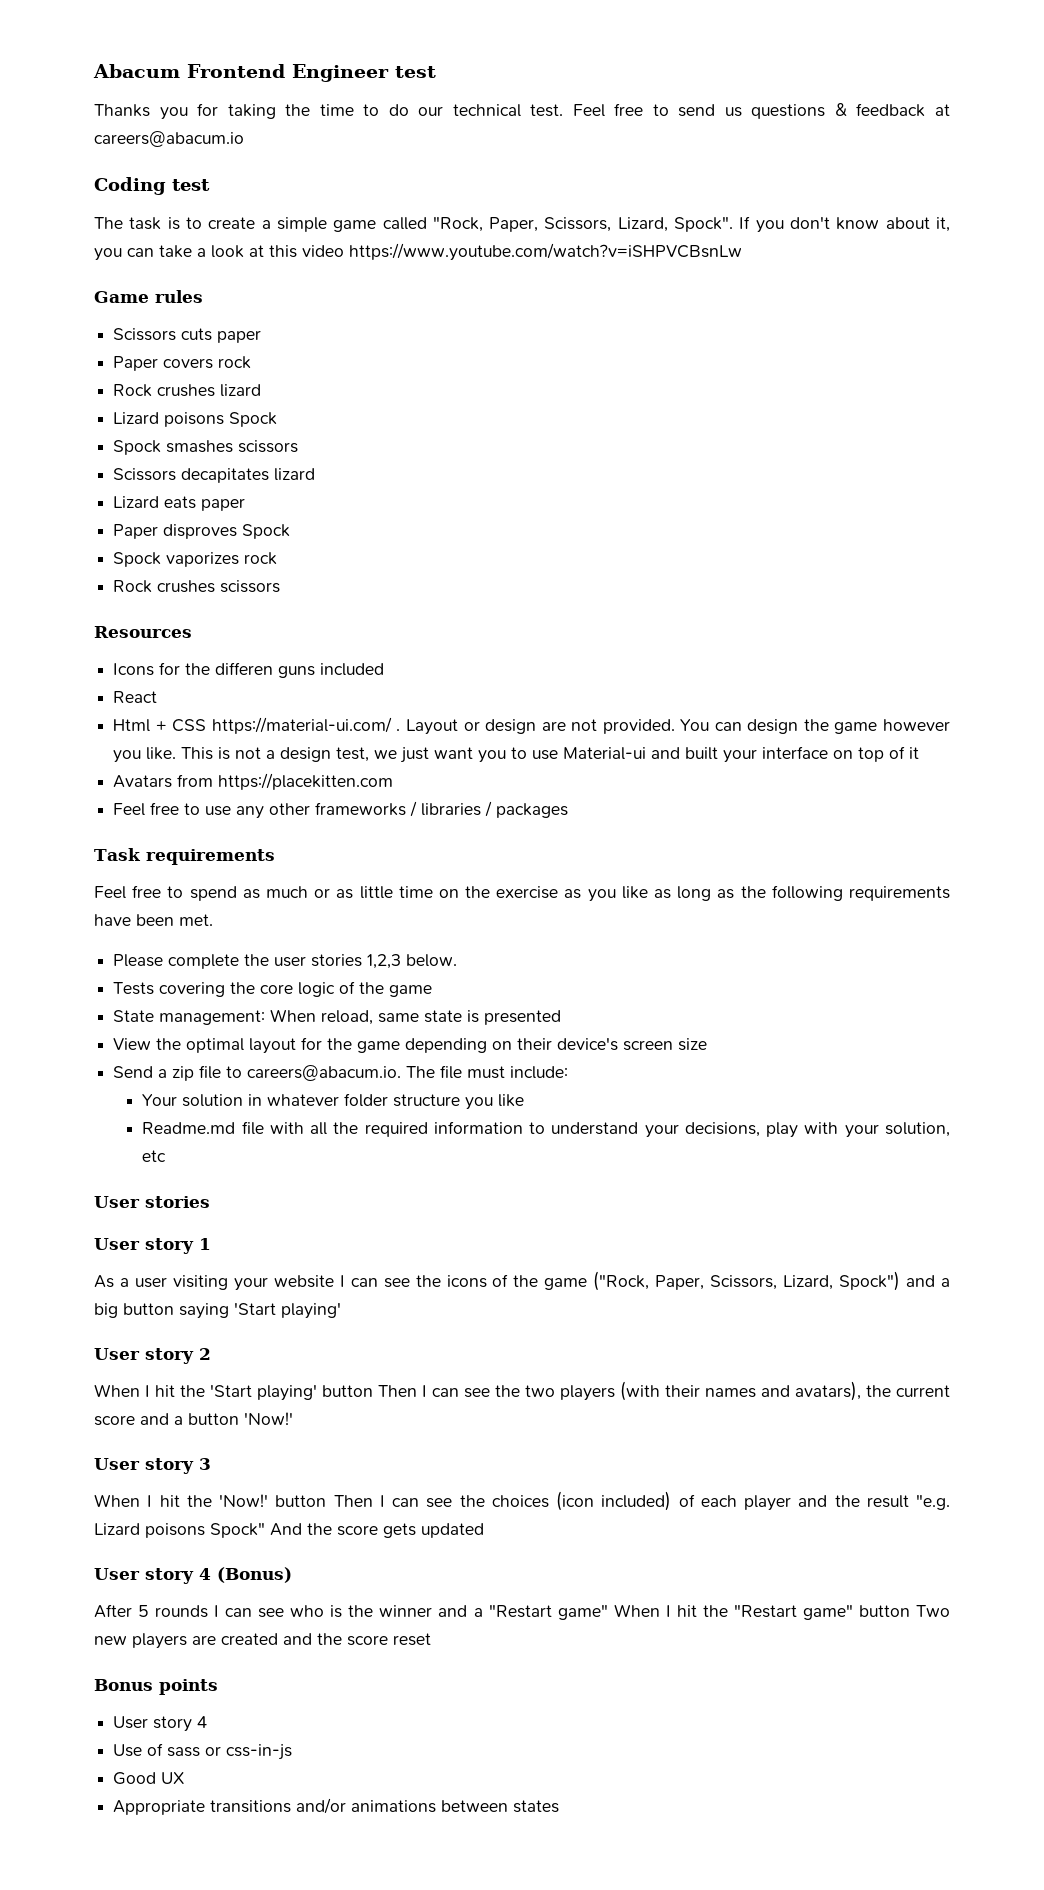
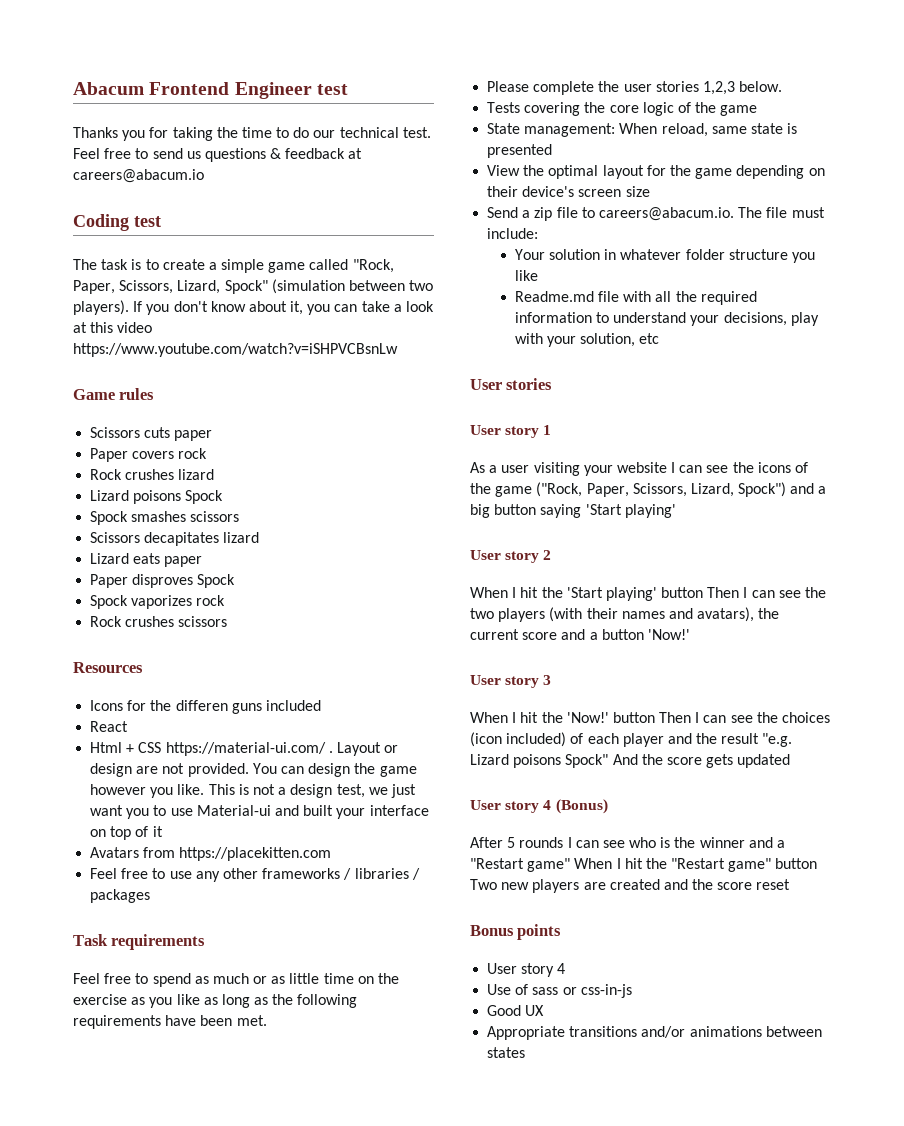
[674,216,734,232] Spock". -> [224,279,434,294] [73,300,129,315] Spock" (simulation between two players).

